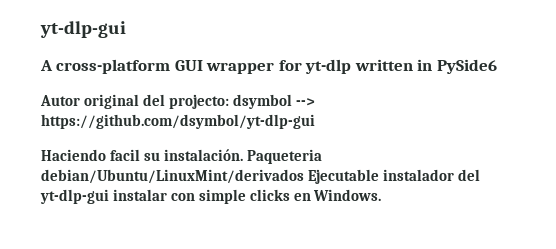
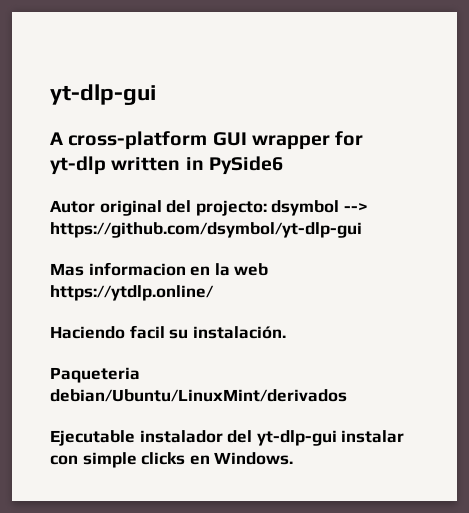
(315, 121) none -> [50,262,269,276] [50,285,214,301] // Mas informacion en la web https://ytdlp.online/
(243, 155) none -> (286, 332) //
(304, 176) none -> (347, 395) //

